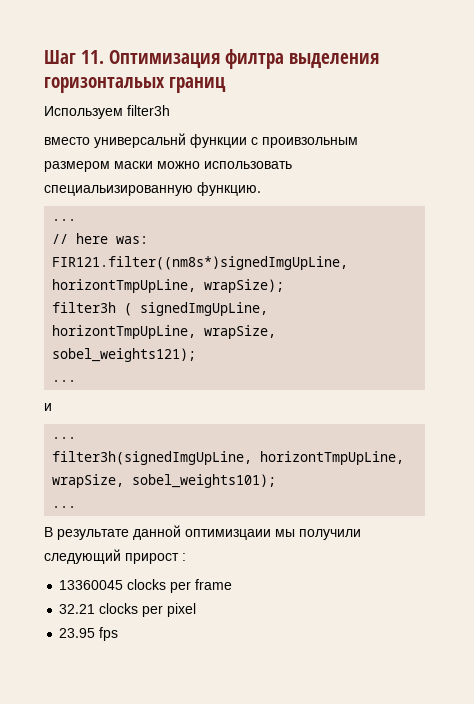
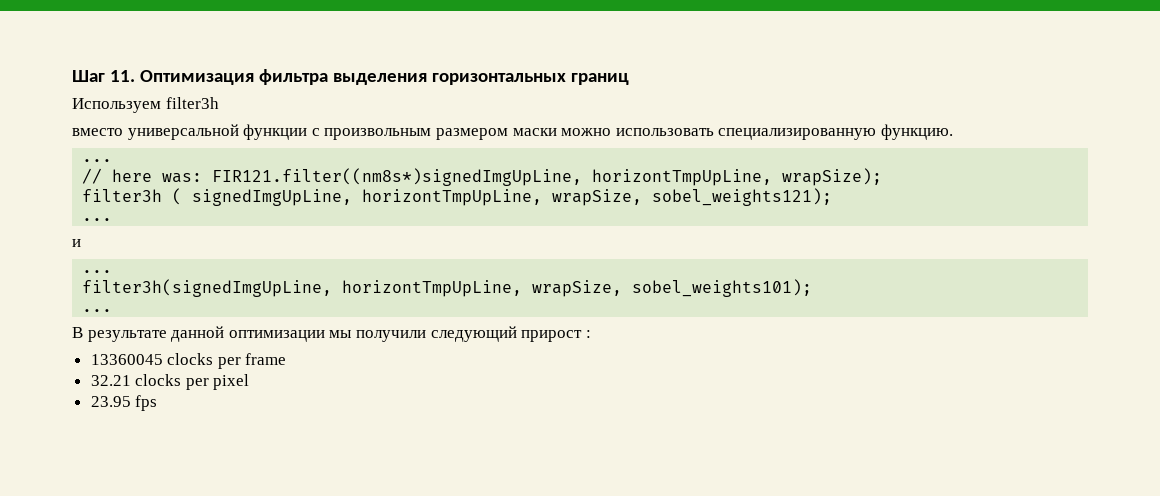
[225,49,379,69] [44,77,165,93] филтра выделения горизонтальых -> [258,69,566,85] фильтра выделения горизонтальных
[94,133,186,148] универсальнй -> [127,124,239,140] универсальной
[262,137,358,148] проивзольным -> [324,128,432,140] произвольным
[44,185,193,196] специальизированную -> [718,128,877,140] специализированную
[185,529,271,540] оптимизцаии -> [228,330,325,342] оптимизации

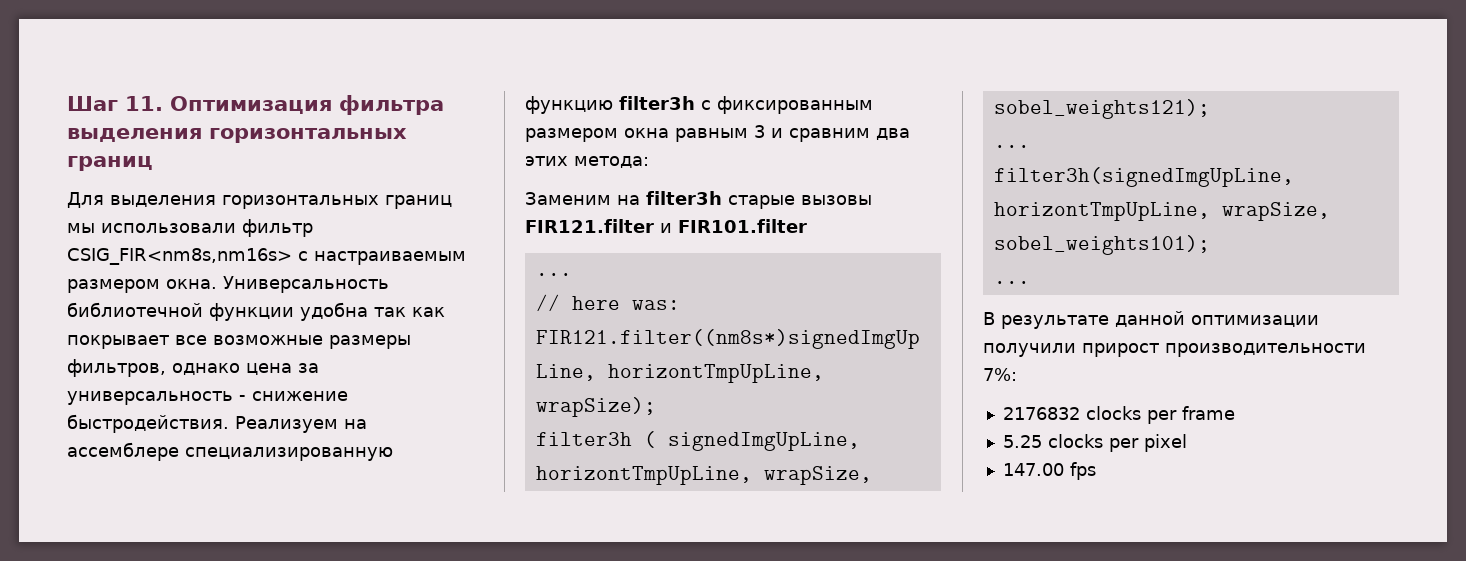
[72,97,219,113] [72,124,953,140] Используем filter3h // вместо универсальной функции с произвольным размером маски можно использовать специализированную функцию. -> [67,192,452,209] [67,219,313,237] [67,248,466,265] [67,276,389,293] [67,302,445,321] [67,335,411,349] [67,359,319,377] [67,391,348,405] [67,414,367,433] [67,442,393,461] [525,96,873,114] [525,125,910,142] [525,156,649,168] [525,191,872,209] [525,219,807,233] Для выделения горизонтальных границ мы использовали фильтр CSIG_FIR<nm8s,nm16s> с настраиваемым размером окна. Универсальность библиотечной функции удобна так как покрывает все возможные размеры фильтров, однако цена за универсальность - снижение быстродействия. Реализуем на ассемблере специализированную функцию filter3h с фиксированным размером окна равным 3 и сравним два этих метода: // Заменим на filter3h старые вызовы FIR121.filter и FIR101.filter
[72,239,81,247] [82,270,113,273] // и // ... -> (1030, 146) none
[329,326,591,342] [90,354,163,365] мы получили следующий прирост : // 13360045 -> [983,343,1366,357] [983,368,1017,381] [1002,407,1080,420] получили прирост производительности 7%: // 2176832
[90,375,131,386] 32.21 -> [1002,435,1042,448] 5.25
[90,396,131,407] 23.95 -> [1002,463,1064,476] 147.00

